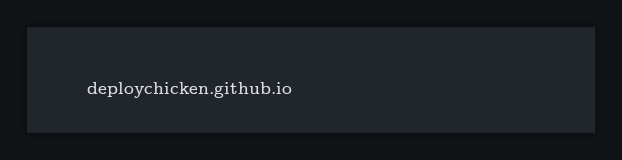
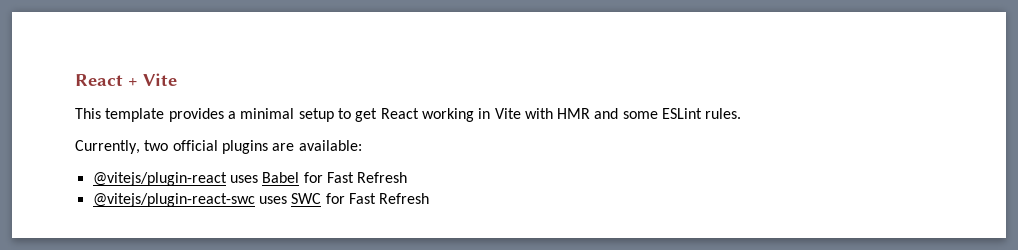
[87,82,292,98] deploychicken.github.io -> [75,73,177,86] [75,108,742,122] [75,140,362,154] [92,172,408,186] [92,193,430,207] React + Vite // This template provides a minimal setup to get React working in Vite with HMR and some ESLint rules. // Currently, two official plugins are available: // @vitejs/plugin-react uses Babel for Fast Refresh // @vitejs/plugin-react-swc uses SWC for Fast Refresh

